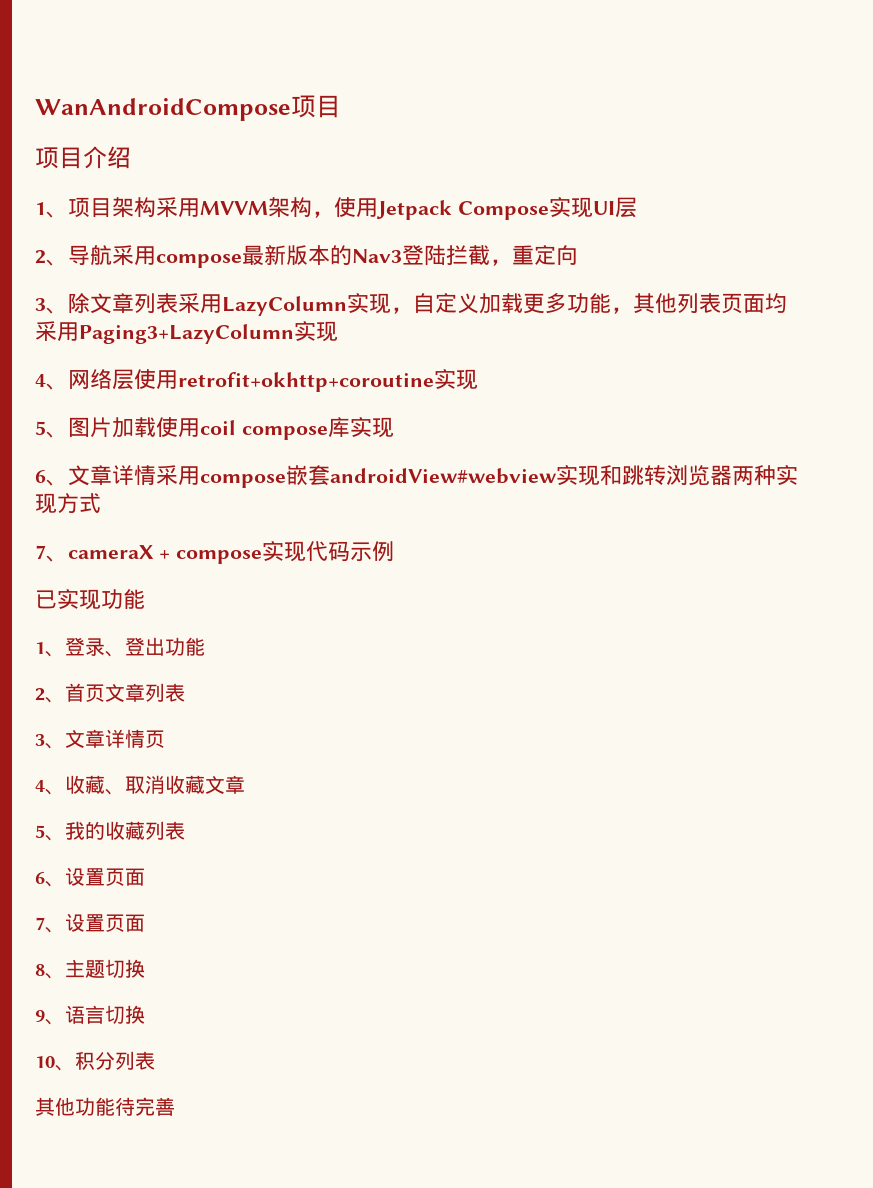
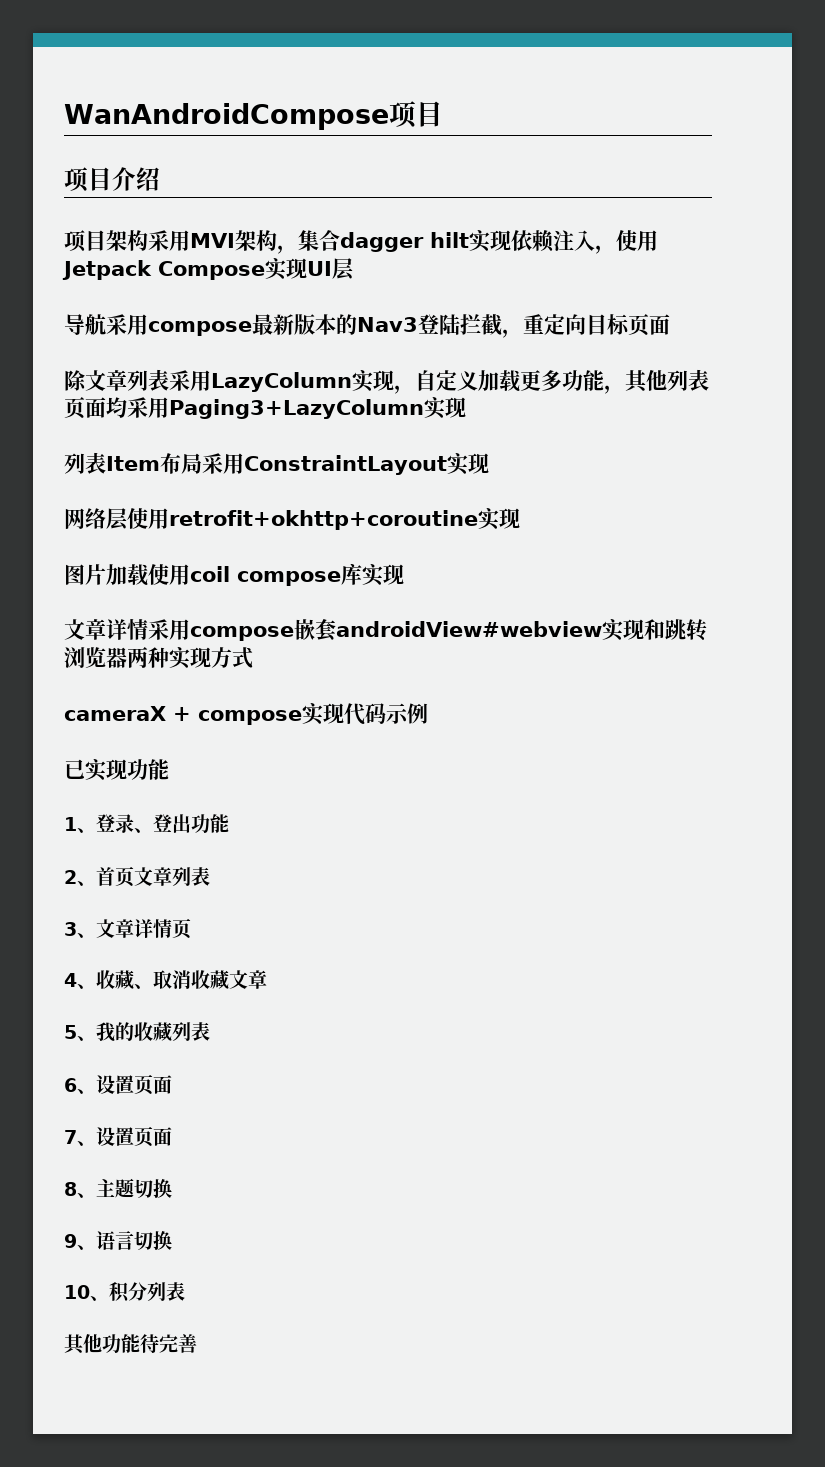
[35,202,68,218] 1、 -> (160, 179) none
[200,197,312,218] MVVM架构 -> [190,230,595,254] MVI架构，集合dagger hilt实现依赖注入
[35,250,68,266] 2、 -> (354, 269) none
[35,298,68,314] // 3、 -> [586,314,670,336] 目标页面 //
[35,374,68,390] 4、 -> [64,452,489,475] 列表Item布局采用ConstraintLayout实现 //
[35,421,68,438] 5、 -> (520, 518) none
[35,470,68,486] 6、 -> (404, 574) none
[35,545,68,562] 7、 -> (253, 658) none

